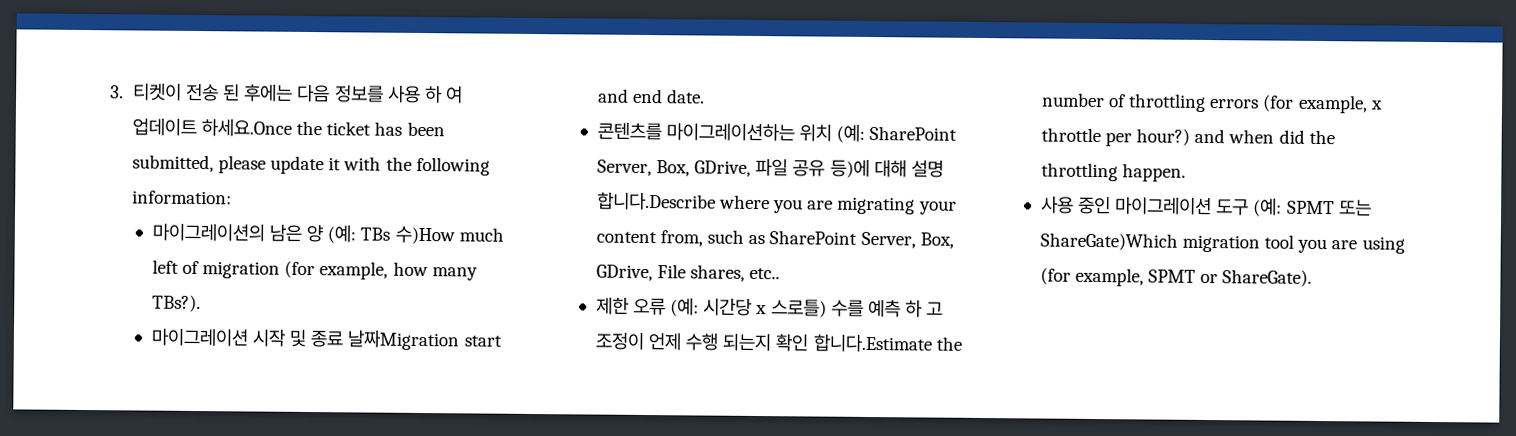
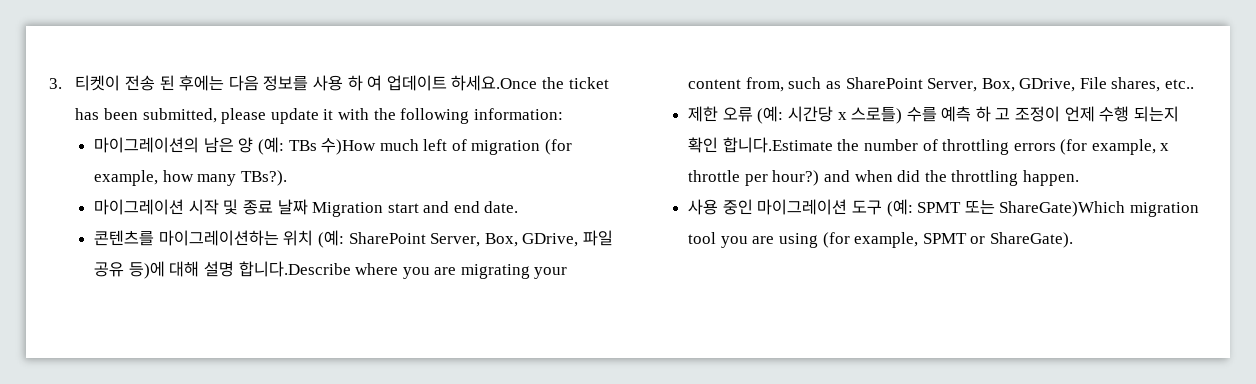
[347,330,460,351] 날짜Migration -> [277,199,384,217] 날짜 Migration

